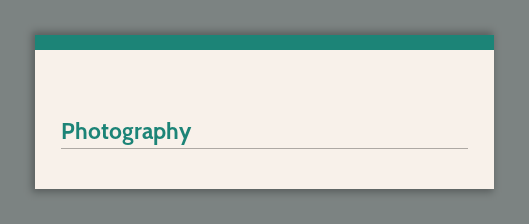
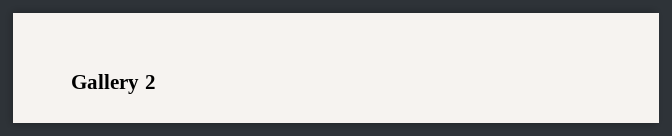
[61,122,192,145] Photography -> [71,74,156,94] Gallery 2

